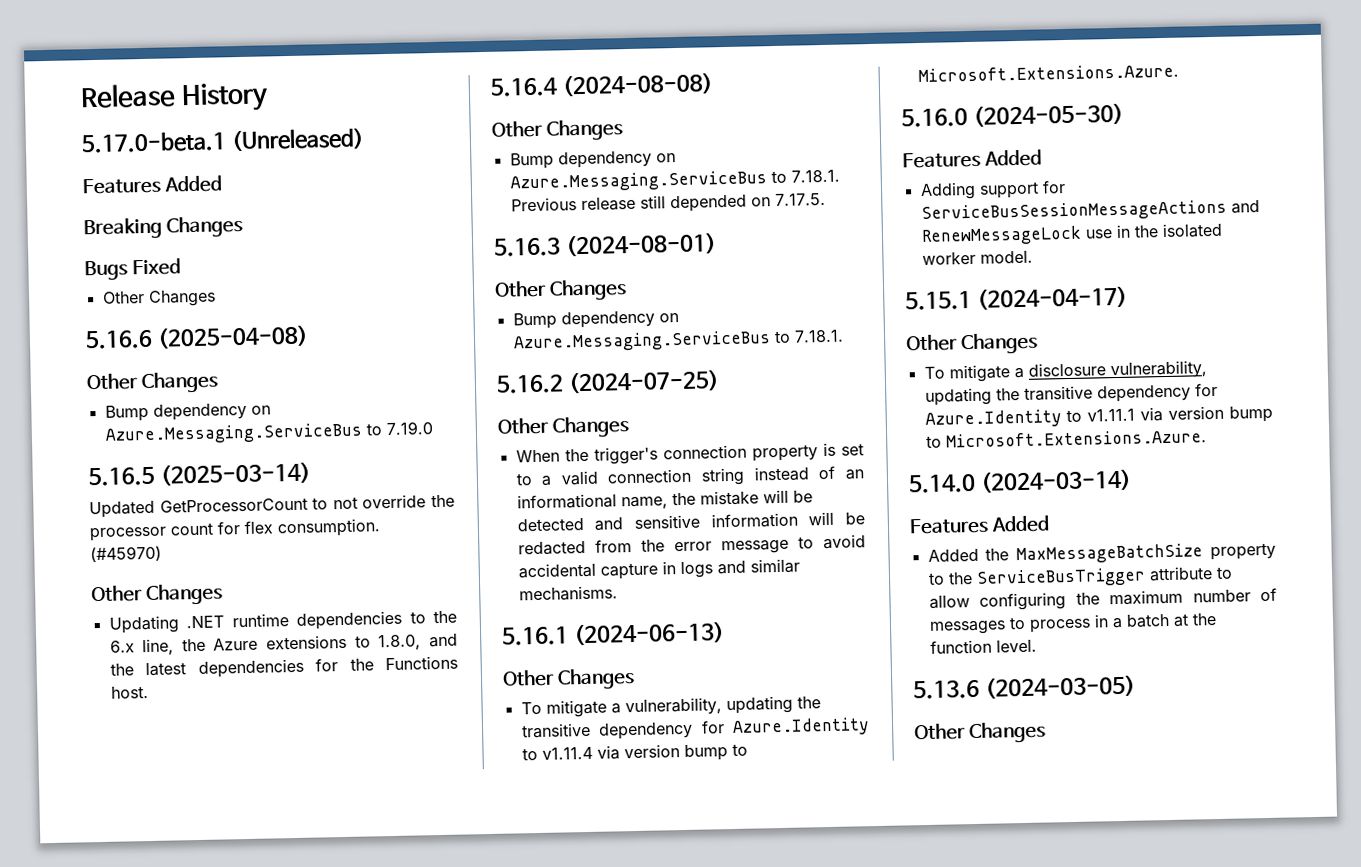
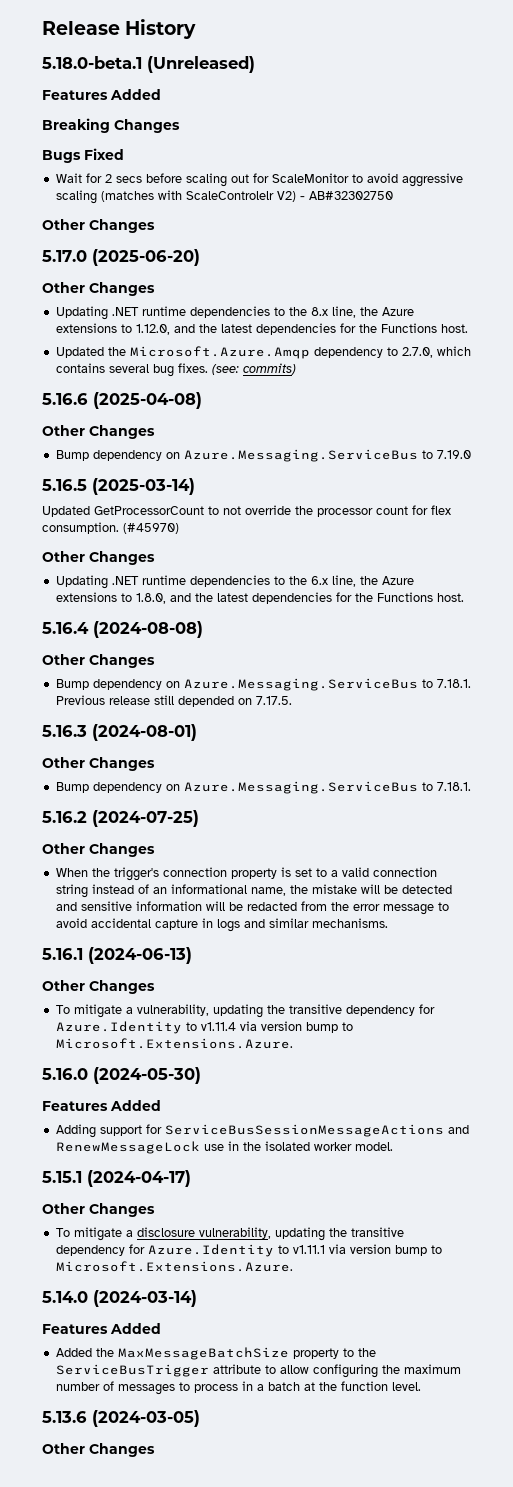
[81,131,227,154] 5.17.0-beta.1 -> [42,56,142,69] 5.18.0-beta.1
[101,289,216,307] Other Changes -> [55,173,463,187] [55,190,393,204] [42,219,155,233] [42,249,200,266] [42,282,155,296] [55,306,414,320] [55,323,468,335] [55,346,471,359] [55,363,296,377] Wait for 2 secs before scaling out for ScaleMonitor to avoid aggressive scaling (matches with ScaleControlelr V2) - AB#32302750 // Other Changes // 5.17.0 (2025-06-20) // Other Changes // Updating .NET runtime dependencies to the 8.x line, the Azure extensions to 1.12.0, and the latest dependencies for the Functions host. // Updated the Microsoft.Azure.Amqp dependency to 2.7.0, which contains several bug fixes. (see: commits)

